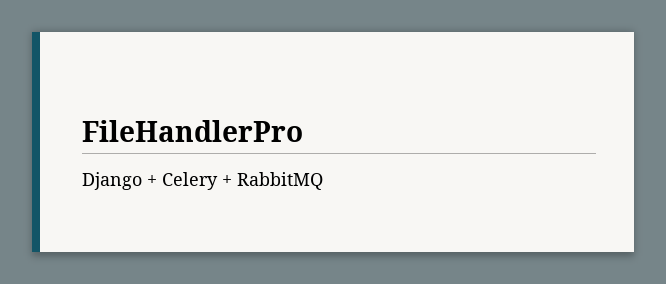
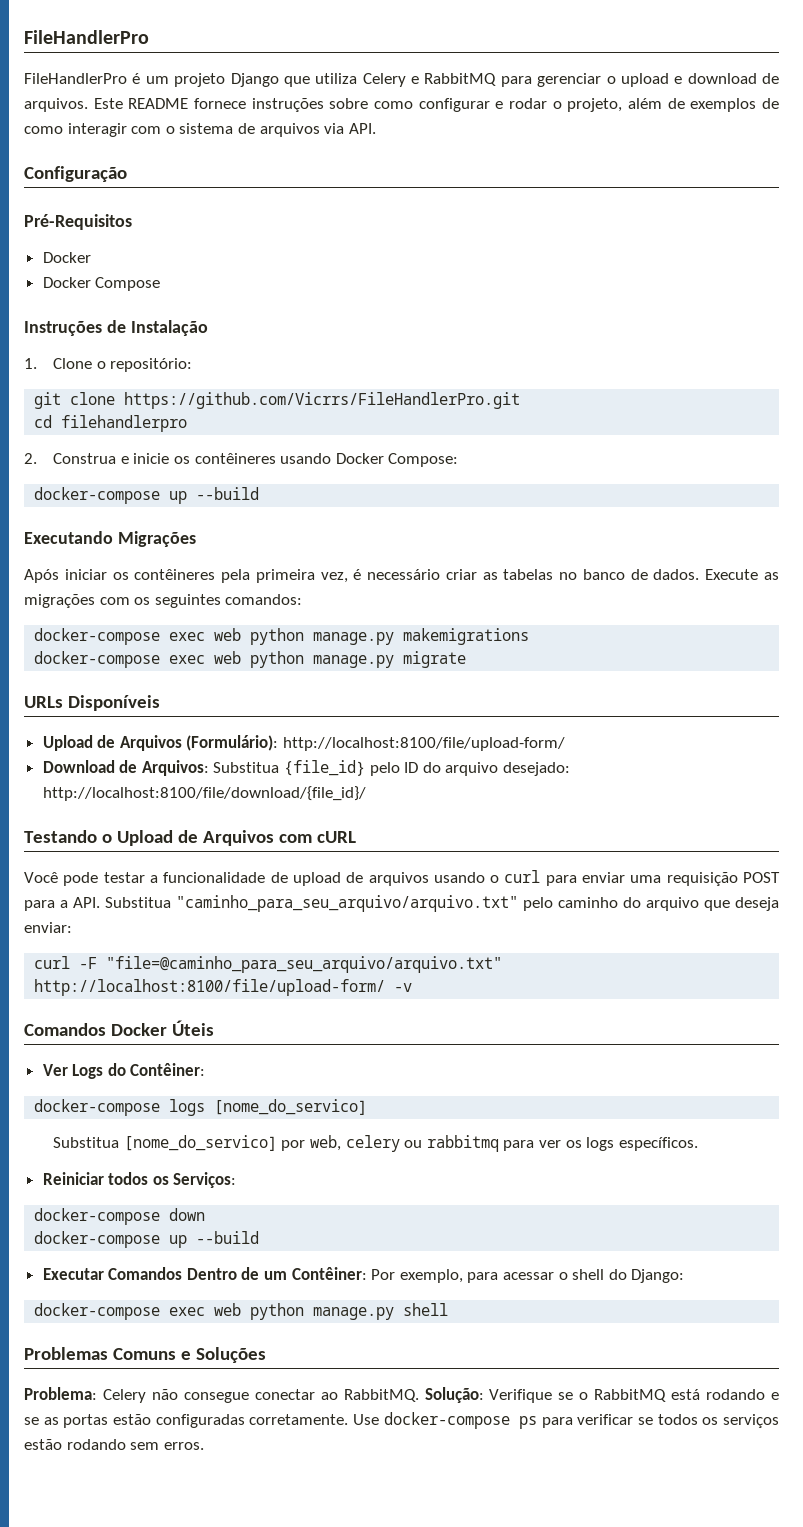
[82,172,323,190] Django + Celery + RabbitMQ -> [24,73,779,87] [24,98,779,112] [24,123,376,137] [24,166,127,182] [24,214,132,230] [42,252,91,263] [42,277,161,291] [24,320,208,336] [24,358,193,372] [34,392,521,409] [34,415,188,432] [24,453,459,467] [34,487,260,504] [24,531,196,547] [24,569,779,583] [24,594,303,608] [34,628,530,645] [34,651,467,668] [24,695,160,711] [42,735,566,751] [42,760,571,776] [42,786,366,801] [24,830,356,846] [24,870,780,886] [24,895,779,912] [24,922,72,933] [34,956,503,973] [34,979,413,996] [24,1020,214,1036] [42,1063,206,1079] [34,1099,368,1116] [53,1135,698,1152] [42,1172,237,1188] [34,1208,206,1225] [34,1231,260,1248] [42,1267,685,1283] [34,1303,449,1320] [24,1347,266,1363] [24,1387,780,1403] [24,1412,779,1429] [24,1439,204,1450] FileHandlerPro é um projeto Django que utiliza Celery e RabbitMQ para gerenciar o upload e download de arquivos. Este README fornece instruções sobre como configurar e rodar o projeto, além de exemplos de como interagir com o sistema de arquivos via API. // Configuração // Pré-Requisitos // Docker // Docker Compose // Instruções de Instalação // 1. Clone o repositório: // git clone https://github.com/Vicrrs/FileHandlerPro.git // cd filehandlerpro // 2. Construa e inicie os contêineres usando Docker Compose: // docker-compose up --build // Executando Migrações // Após iniciar os contêineres pela primeira vez, é necessário criar as tabelas no banco de dados. Execute as migrações com os seguintes comandos: // docker-compose exec web python manage.py makemigrations // docker-compose exec web python manage.py migrate // URLs Disponíveis // Upload de Arquivos (Formulário): http://localhost:8100/file/upload-form/ // Download de Arquivos: Substitua {file_id} pelo ID do arquivo desejado: http://localhost:8100/file/download/{file_id}/ // Testando o Upload de Arquivos com cURL // Você pode testar a funcionalidade de upload de arquivos usando o curl para enviar uma requisição POST para a API. Substitua "caminho_para_seu_arquivo/arquivo.txt" pelo caminho do arquivo que deseja enviar: // curl -F "file=@caminho_para_seu_arquivo/arquivo.txt" http://localhost:8100/file/upload-form/ -v // Comandos Docker Úteis // Ver Logs do Contêiner: // docker-compose logs [nome_do_servico] // Substitua [nome_do_servico] por web, celery ou rabbitmq para ver os logs específicos. // Reiniciar todos os Serviços: // docker-compose down // docker-compose up --build // Executar Comandos Dentro de um Contêiner: Por exemplo, para acessar o shell do Django: // docker-compose exec web python manage.py shell // Problemas Comuns e Soluções // Problema: Celery não consegue conectar ao RabbitMQ. Solução: Verifique se o RabbitMQ está rodando e se as portas estão configuradas corretamente. Use docker-compose ps para verificar se todos os serviços estão rodando sem erros.

